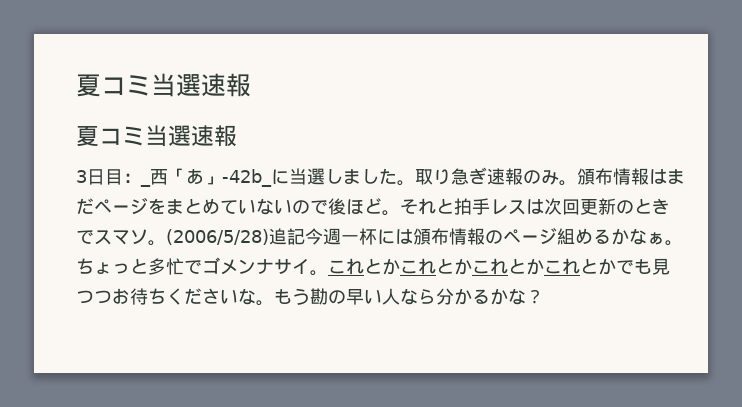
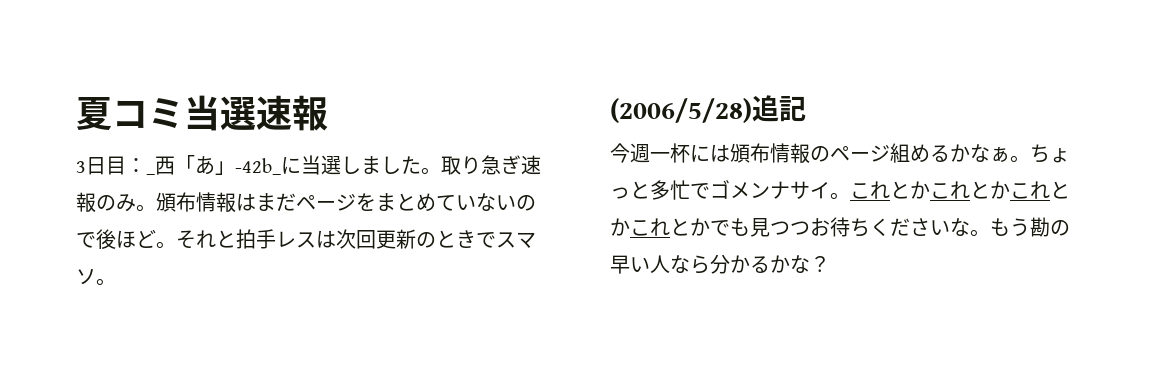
[76,73,251,97] [76,125,237,147] 夏コミ当選速報 // 夏コミ当選速報 -> [76,95,328,131] 夏コミ当選速報
(166, 243) none -> (116, 282) //
(305, 236) none -> (806, 109) //

